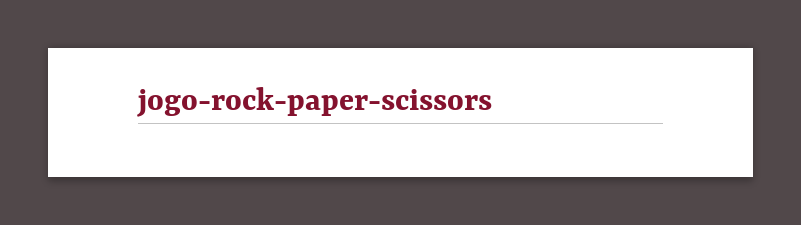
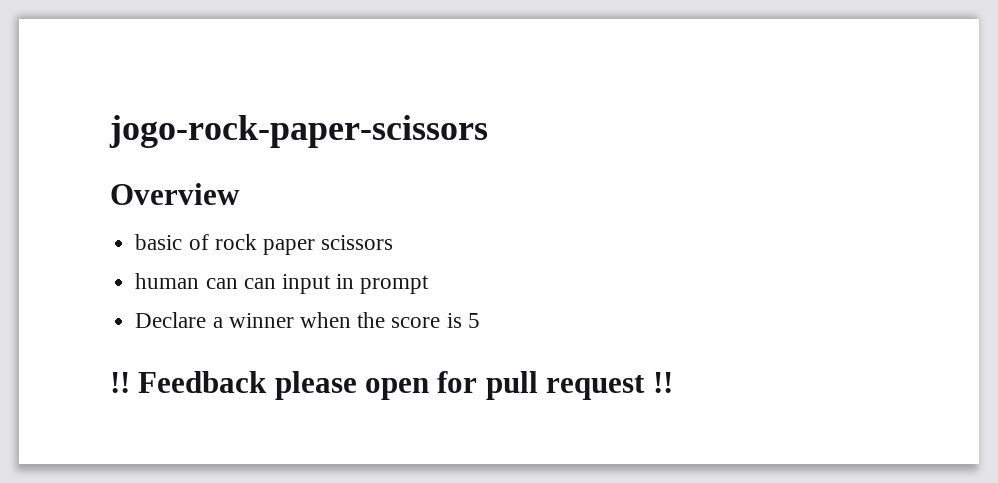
(492, 102) none -> [110,183,240,205] [135,234,394,255] [135,273,430,294] [135,312,480,328] [110,371,673,400] // Overview // basic of rock paper scissors // human can can input in prompt // Declare a winner when the score is 5 // !! Feedback please open for pull request !!

